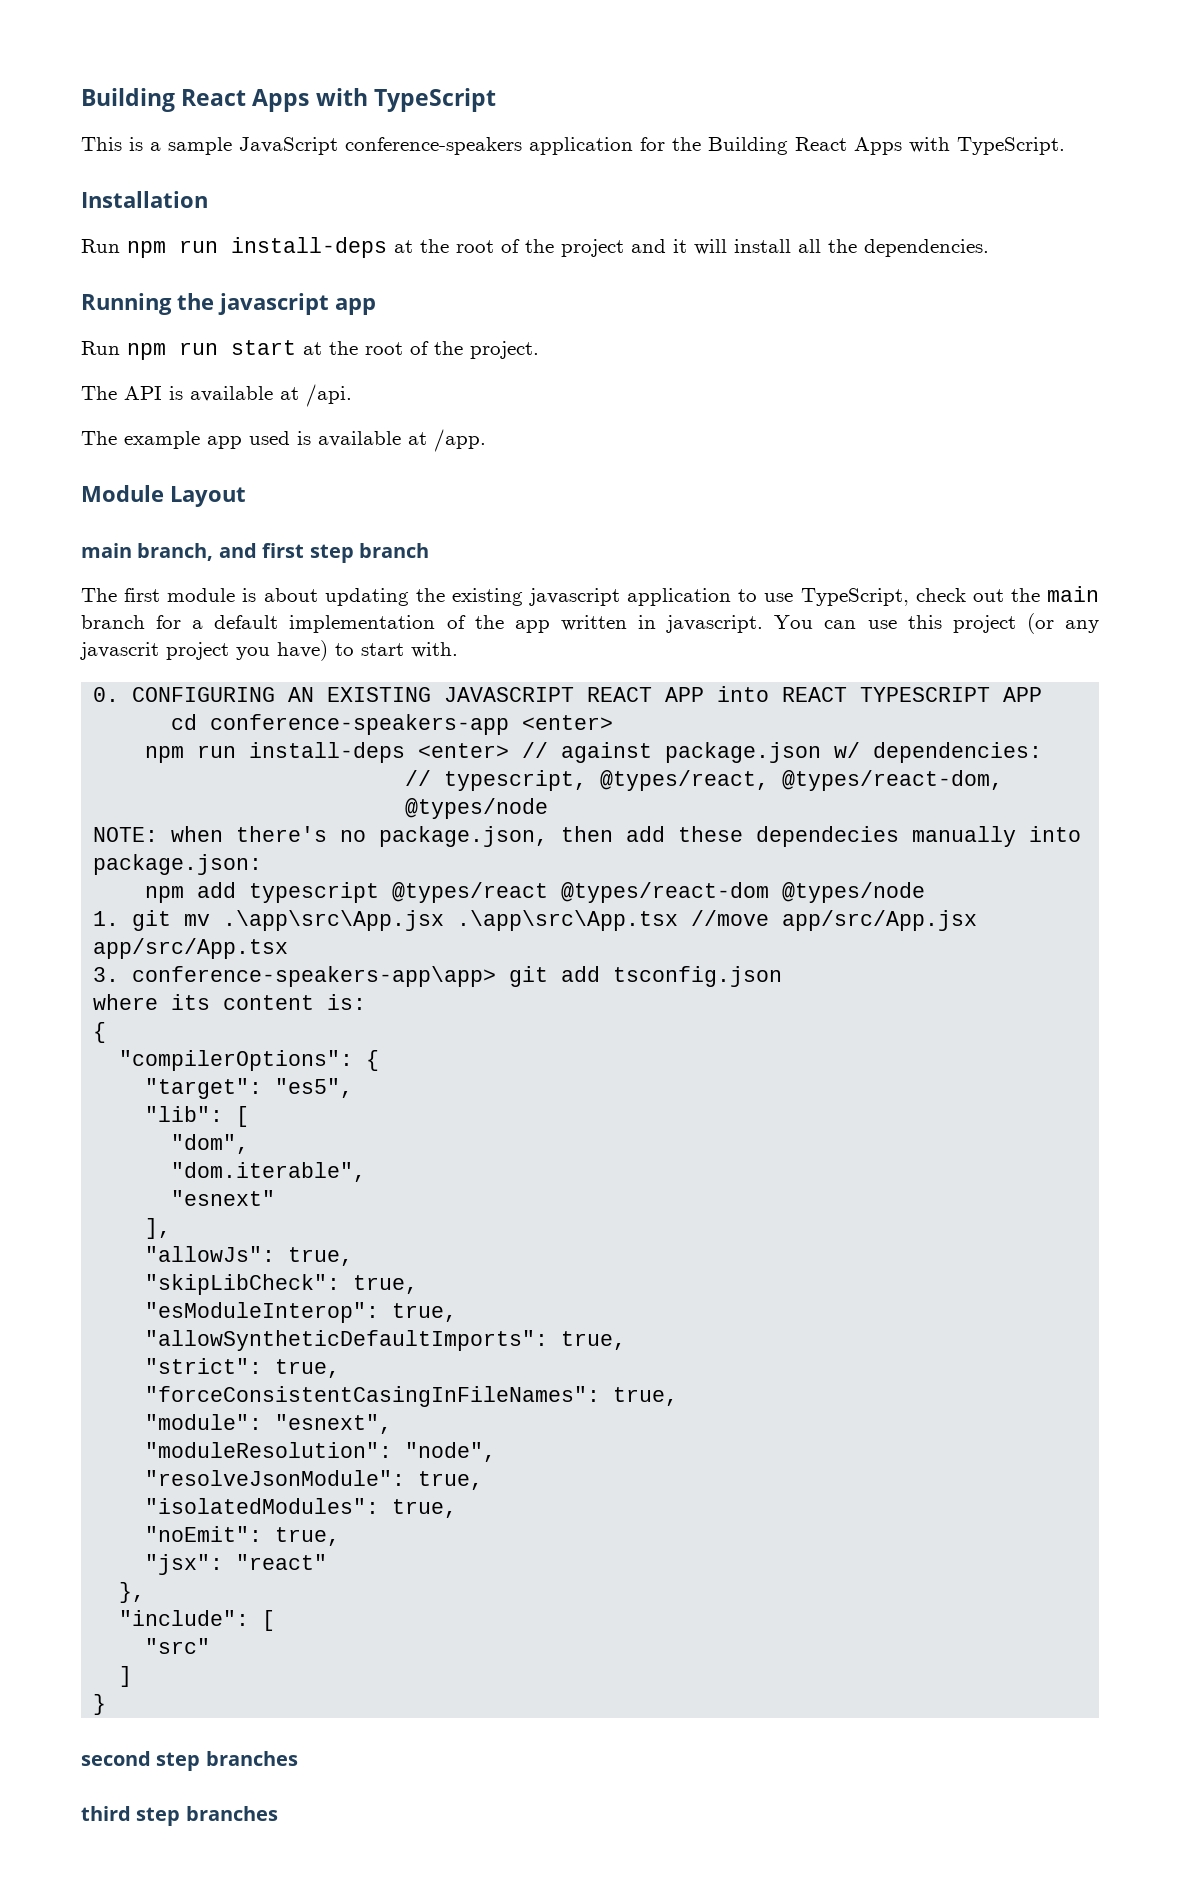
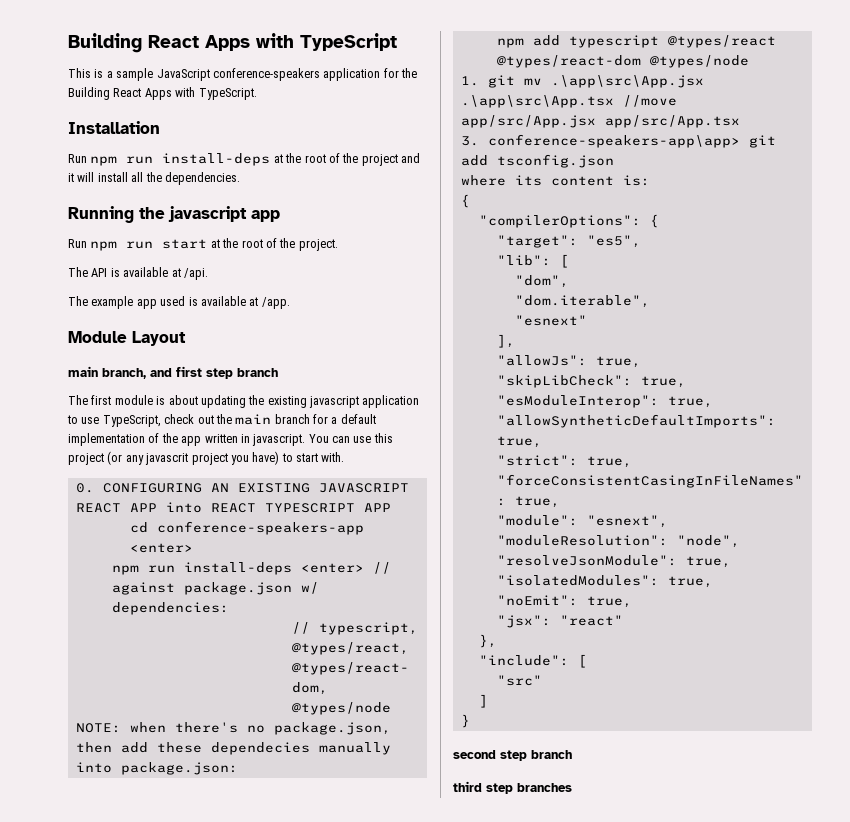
[205,1751,298,1766] branches -> [531,750,572,759] branch

